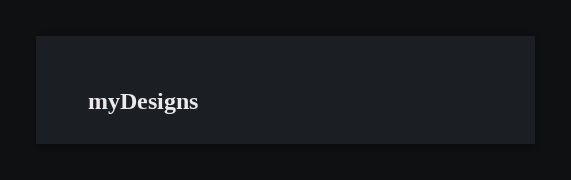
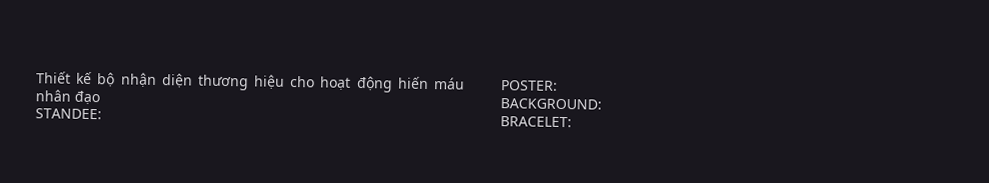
[88,93,198,114] myDesigns -> [36,71,466,93] [35,89,100,106] [35,108,102,120] [501,80,558,91] [500,98,602,110] [500,116,572,128] Thiết kế bộ nhận diện thương hiệu cho hoạt động hiến máu nhân đạo // STANDEE: // POSTER: // BACKGROUND: // BRACELET:

